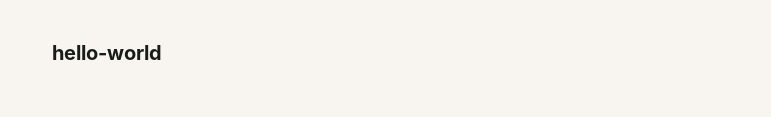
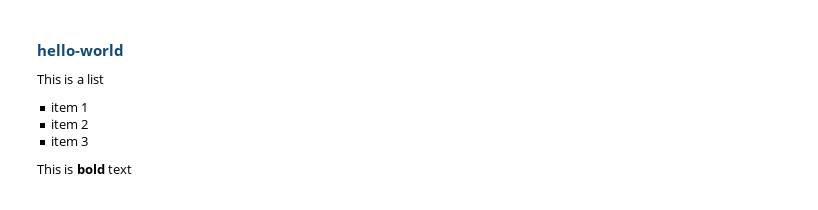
(162, 52) none -> [37,74,105,84] [50,102,89,112] [50,119,89,129] [50,136,89,146] [37,164,133,174] // This is a list // item 1 // item 2 // item 3 // This is bold text

